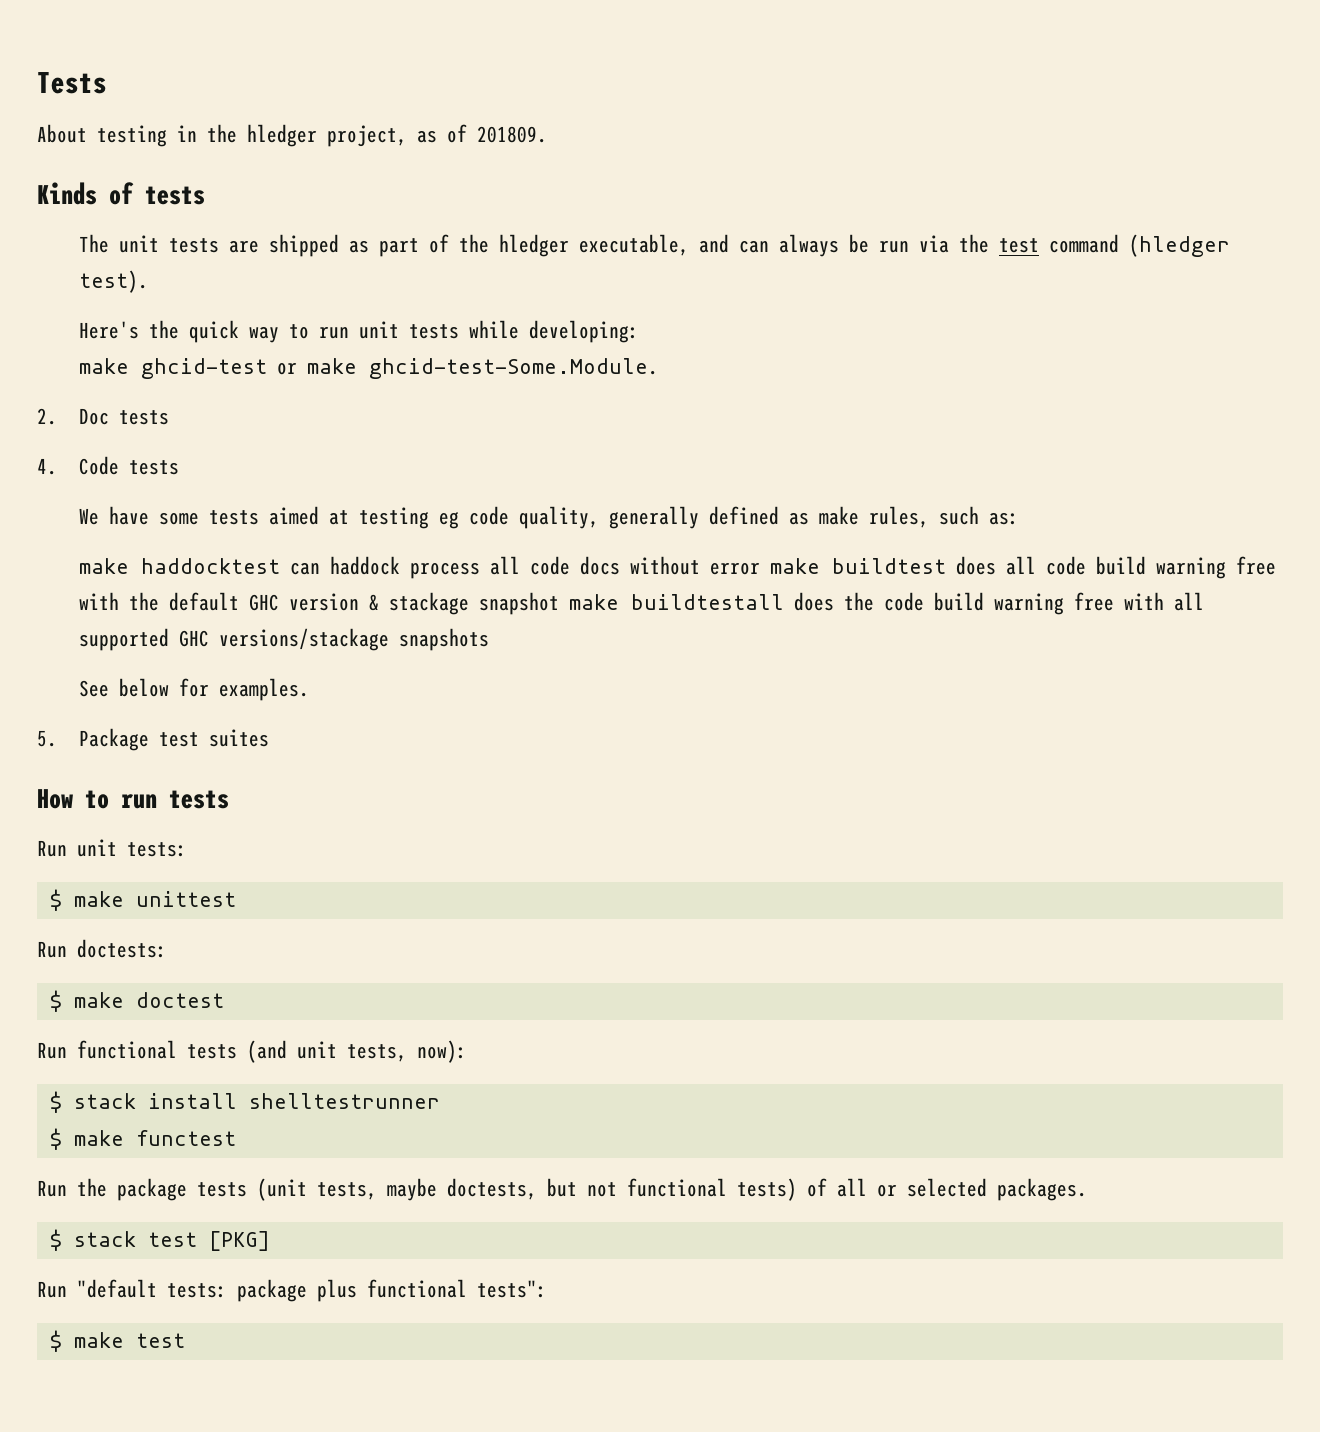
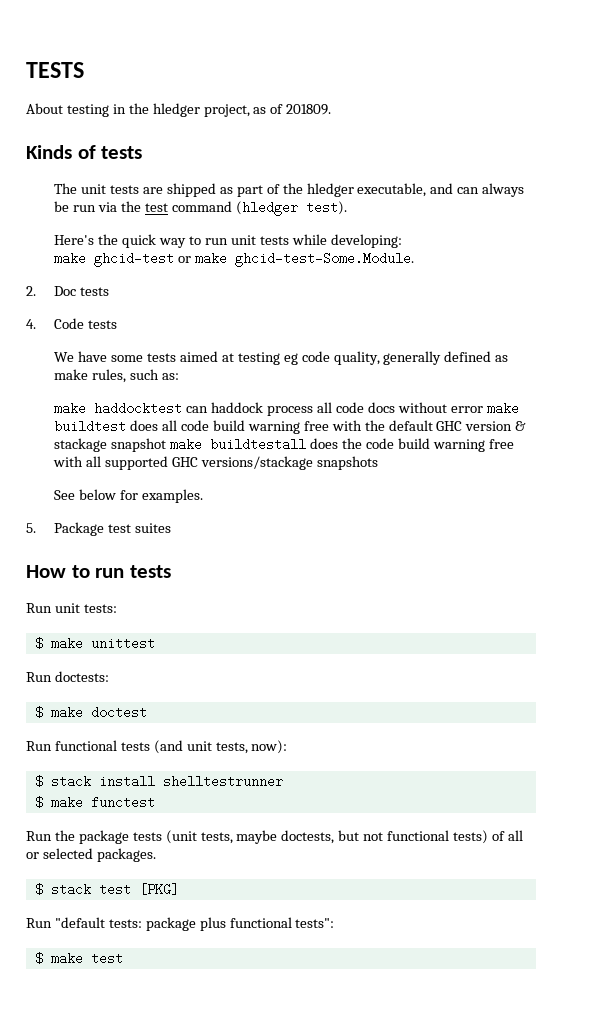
[37,72,107,94] Tests -> [26,62,84,78] TESTS

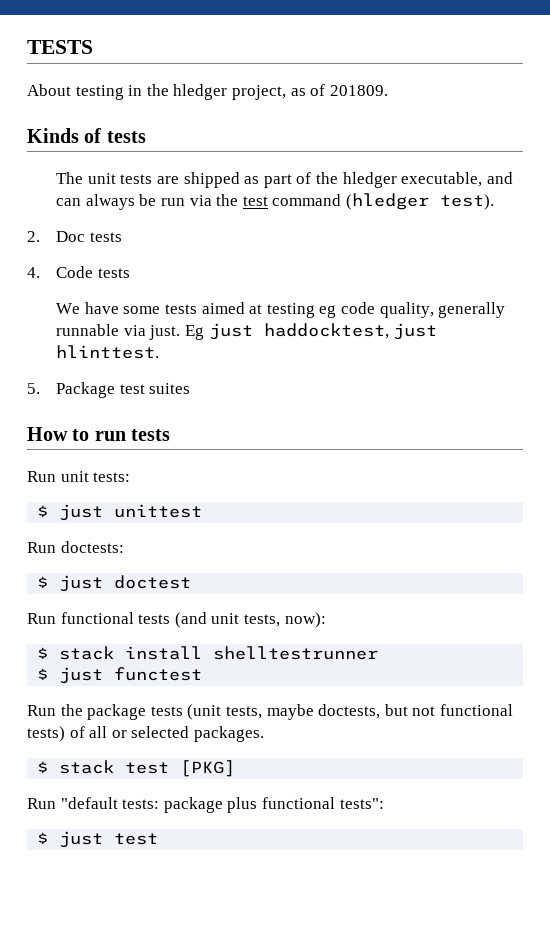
[54,234,402,248] [54,252,415,267] // Here's the quick way to run unit tests while developing: // make ghcid-test or make ghcid-test-Some.Module. -> (494, 202) none
[444,351,509,362] [54,369,180,383] [54,402,519,416] [54,420,527,434] [54,438,514,452] [53,456,378,470] [54,489,204,503] defined as make rules, such as: // make haddocktest can haddock process all code docs without error make buildtest does all code build warning free with the default GHC version & stackage snapshot make buildtestall does the code build warning free with all supported GHC versions/stackage snapshots // See below for examples. -> [56,323,438,340] [56,345,160,359] runnable via just. Eg just haddocktest, just hlinttest.
[50,637,83,650] make -> [59,504,104,521] just
[50,706,83,719] make -> [59,575,104,592] just
[50,796,83,809] make -> [59,667,104,684] just
[50,952,83,965] make -> [59,831,104,848] just

